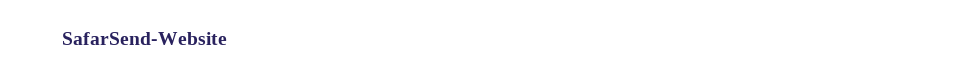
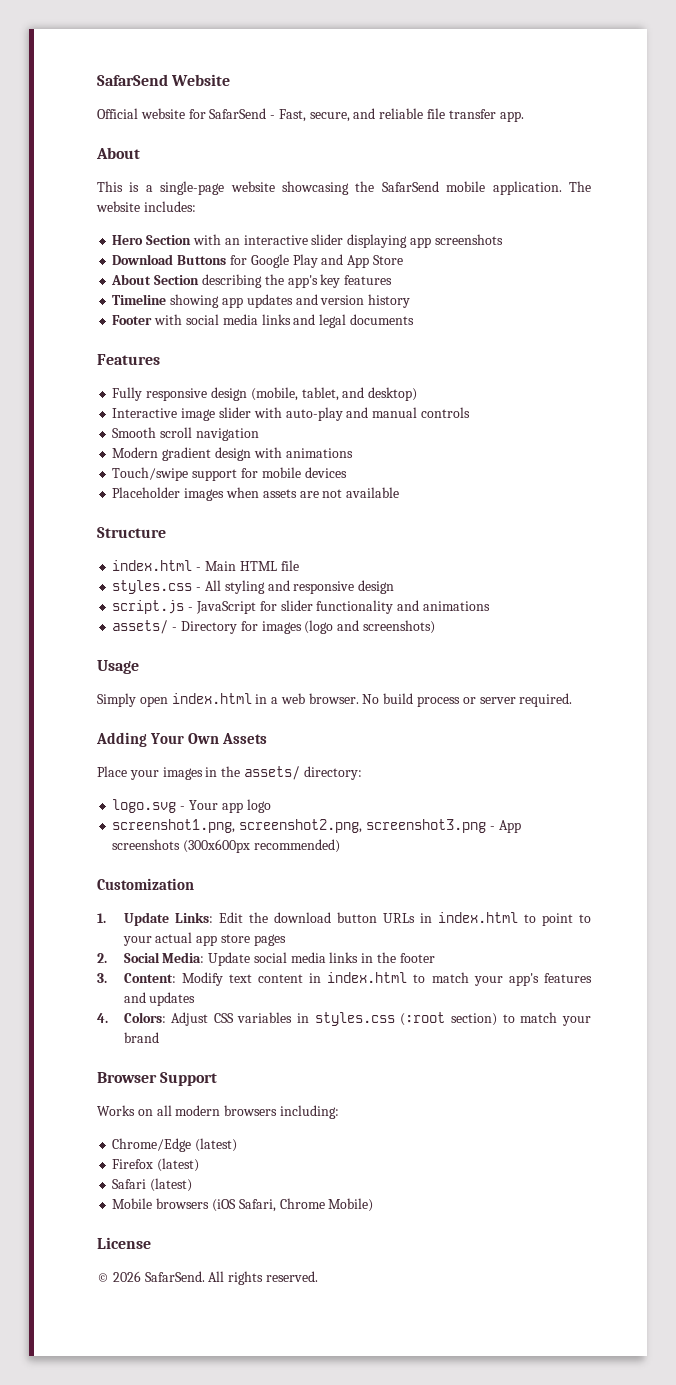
[62,32,227,45] SafarSend-Website -> [97,74,231,86] [97,108,524,122] [96,147,140,159] [97,181,591,195] [96,201,196,212] [112,234,503,248] [112,254,403,268] [111,274,393,288] [112,294,411,308] [112,314,414,328] [97,354,160,365] [112,387,418,401] [112,407,470,421] [112,427,259,441] [112,447,353,461] [112,467,347,481] [112,487,400,501] [97,527,166,538] [112,560,299,571] [112,580,395,594] [112,600,490,614] [112,620,435,634] [97,660,139,674] [97,693,573,707] [96,732,267,747] [97,766,362,780] [112,799,271,813] [112,819,521,833] [112,839,340,853] [97,878,194,890] [97,912,592,926] [122,932,286,946] [97,952,435,966] [97,972,593,986] [123,992,196,1006] [97,1012,592,1026] [123,1032,159,1043] [97,1072,218,1086] [97,1105,339,1119] [112,1138,238,1152] [112,1158,200,1172] [112,1178,193,1192] [112,1198,374,1212] [97,1237,151,1249] [97,1271,318,1285] SafarSend Website // Official website for SafarSend - Fast, secure, and reliable file transfer app. // About // This is a single-page website showcasing the SafarSend mobile application. The website includes: // Hero Section with an interactive slider displaying app screenshots // Download Buttons for Google Play and App Store // About Section describing the app's key features // Timeline showing app updates and version history // Footer with social media links and legal documents // Features // Fully responsive design (mobile, tablet, and desktop) // Interactive image slider with auto-play and manual controls // Smooth scroll navigation // Modern gradient design with animations // Touch/swipe support for mobile devices // Placeholder images when assets are not available // Structure // index.html - Main HTML file // styles.css - All styling and responsive design // script.js - JavaScript for slider functionality and animations // assets/ - Directory for images (logo and screenshots) // Usage // Simply open index.html in a web browser. No build process or server required. // Adding Your Own Assets // Place your images in the assets/ directory: // logo.svg - Your app logo // screenshot1.png, screenshot2.png, screenshot3.png - App screenshots (300x600px recommended) // Customization // 1. Update Links: Edit the download button URLs in index.html to point to your actual app store pages // 2. Social Media: Update social media links in the footer // 3. Content: Modify text content in index.html to match your app's features and updates // 4. Colors: Adjust CSS variables in styles.css (:root section) to match your brand // Browser Support // Works on all modern browsers including: // Chrome/Edge (latest) // Firefox (latest) // Safari (latest) // Mobile browsers (iOS Safari, Chrome Mobile) // License // © 2026 SafarSend. All rights reserved.

